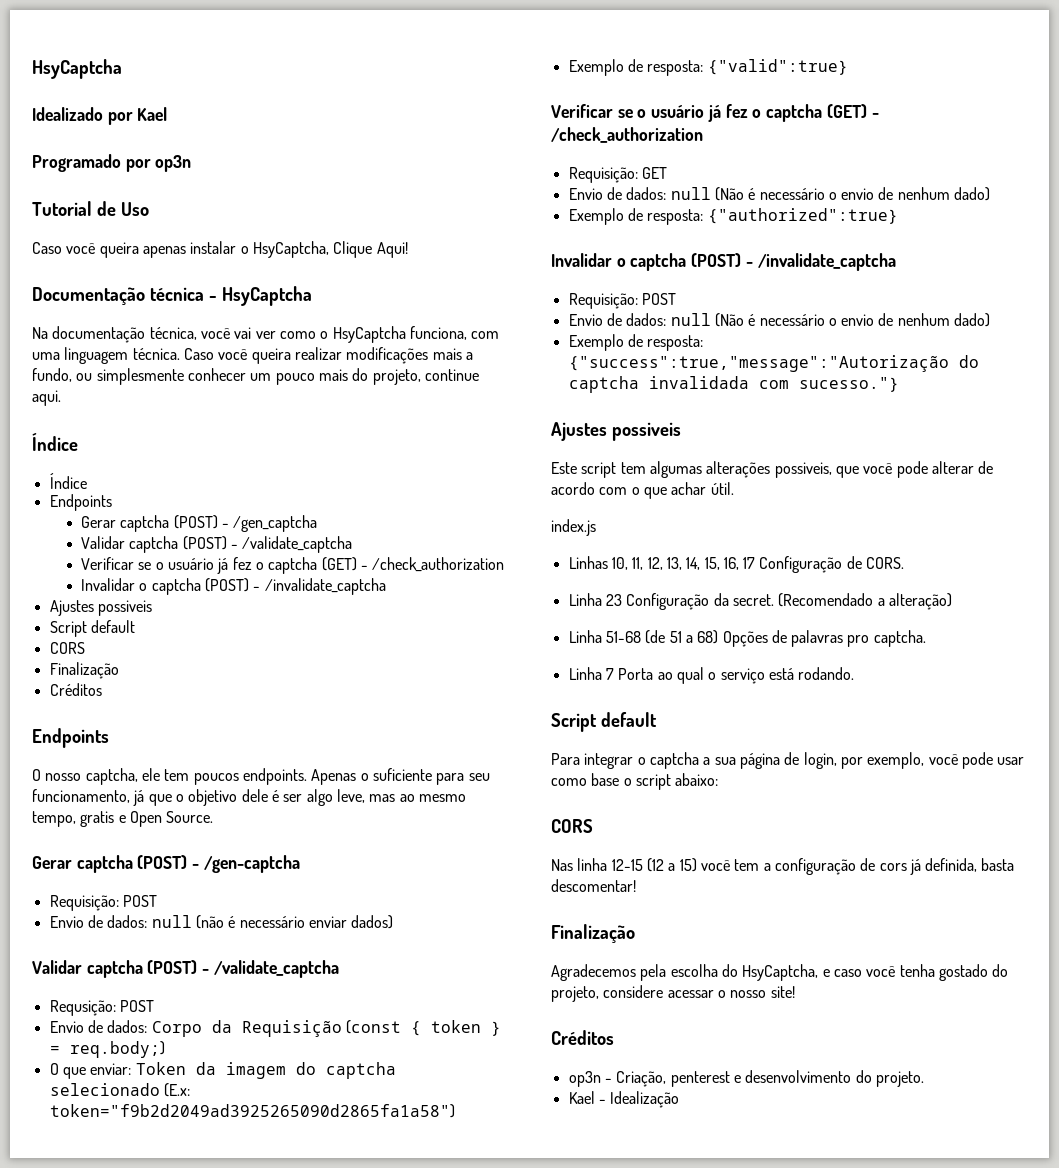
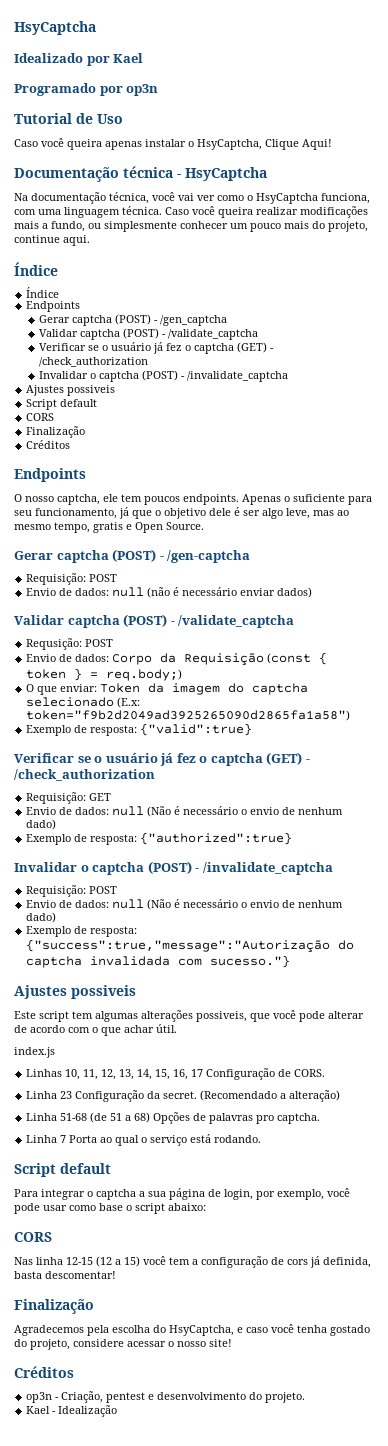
[670,1071,730,1087] penterest -> [106,1392,146,1403] pentest

